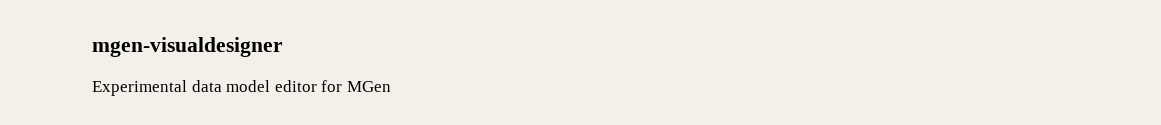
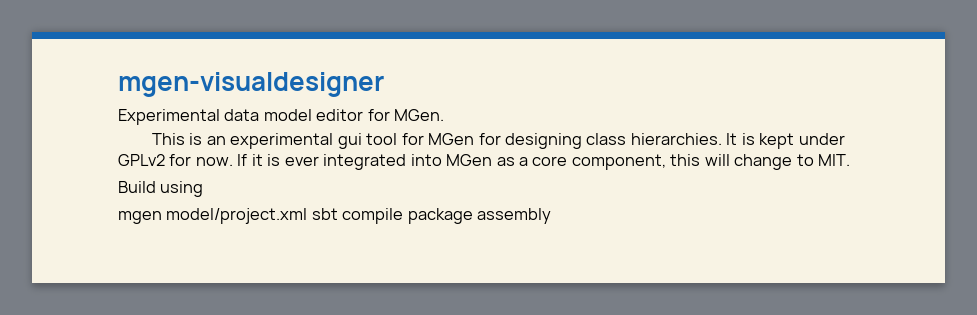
[346,81,391,92] MGen -> [394,109,445,121] [151,133,845,149] [118,154,851,170] [118,181,204,197] [118,208,552,224] MGen. // This is an experimental gui tool for MGen for designing class hierarchies. It is kept under GPLv2 for now. If it is ever integrated into MGen as a core component, this will change to MIT. // Build using // mgen model/project.xml sbt compile package assembly

